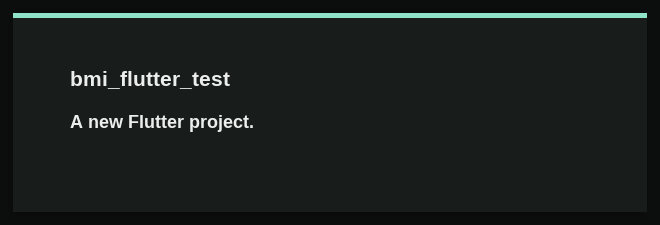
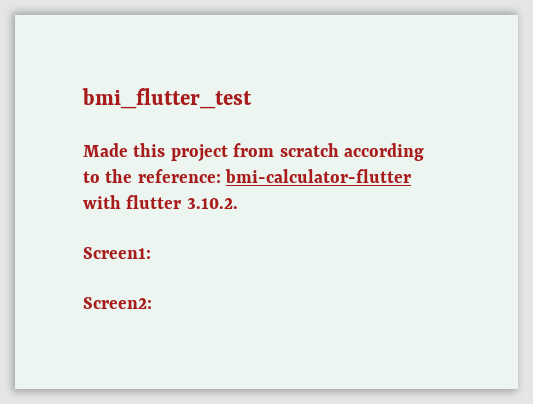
[70,115,254,132] A new Flutter project. -> [83,143,424,162] [83,169,412,183] [83,195,238,209] [83,247,151,259] [83,297,152,309] Made this project from scratch according to the reference: bmi-calculator-flutter with flutter 3.10.2. // Screen1: // Screen2:

